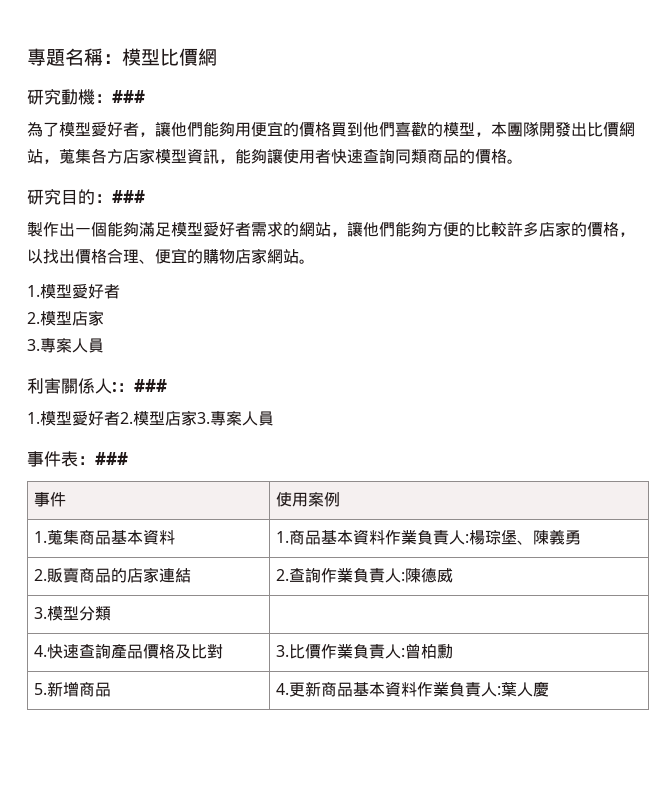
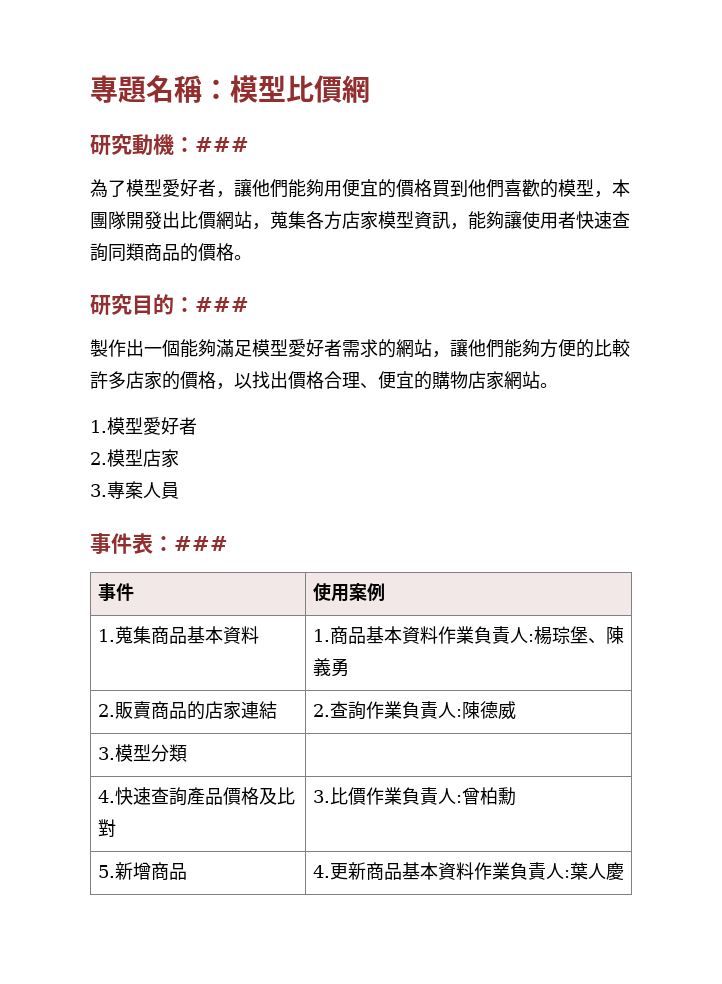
[27,378,167,394] [27,410,274,426] // 利害關係人:：### // 1.模型愛好者2.模型店家3.專案人員 -> (179, 490) none

